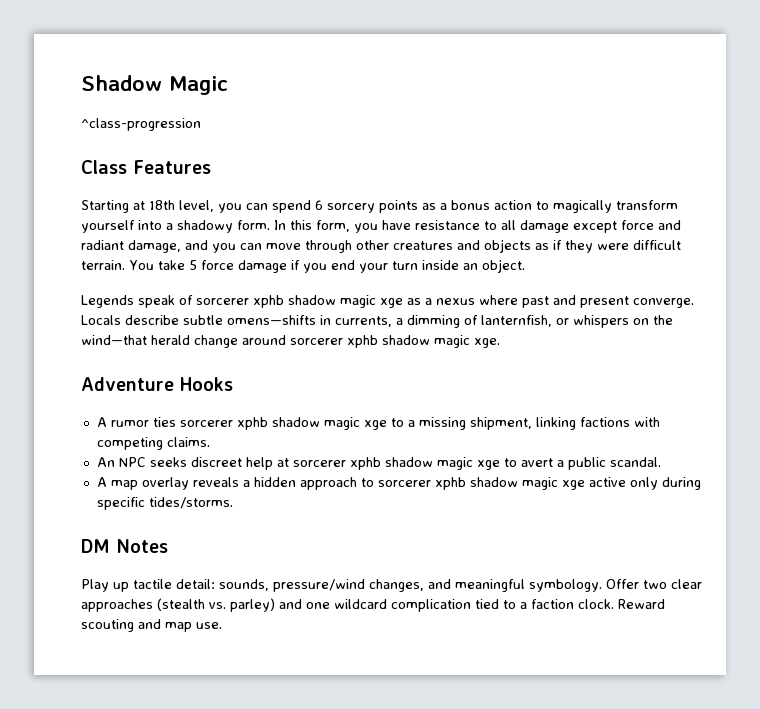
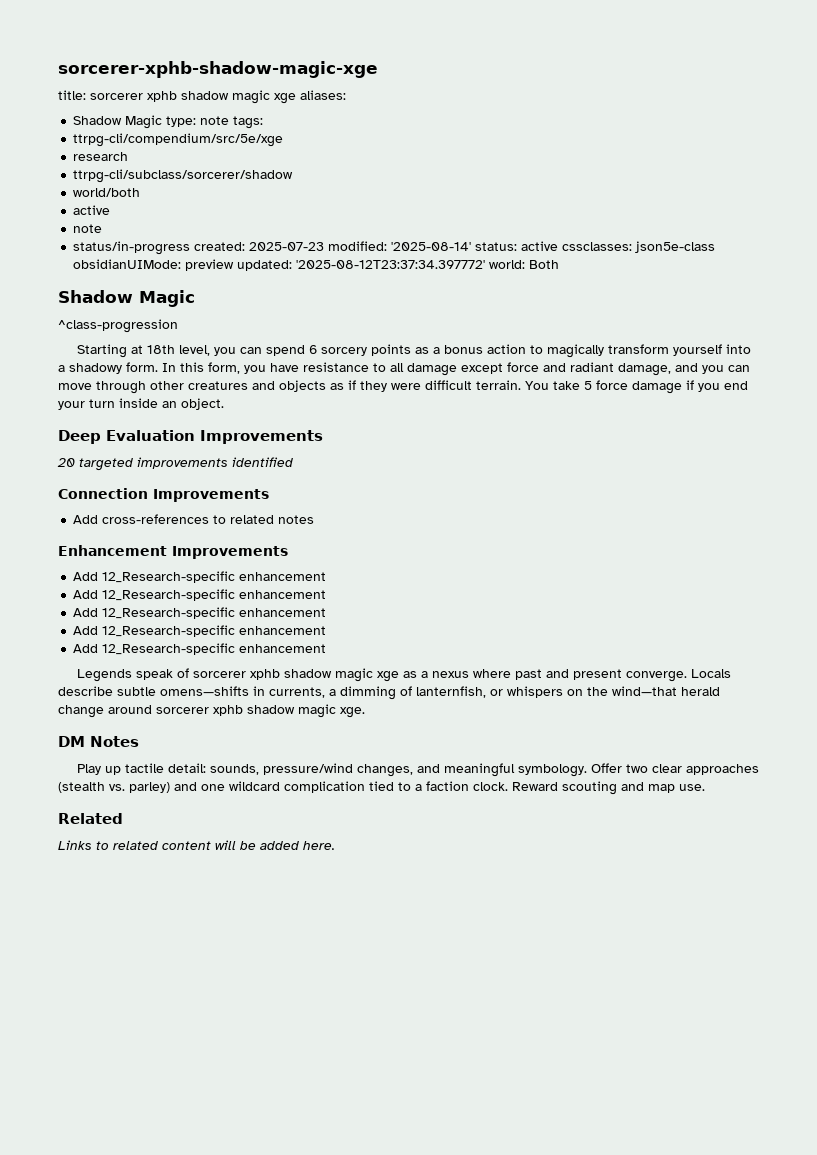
(81, 83) none -> [58,61,378,78] [58,90,346,104] [73,115,264,129] [73,133,284,147] [73,152,129,161] [73,169,294,183] [73,188,141,197] [73,205,111,215] [73,224,103,233] [73,241,716,255] [73,259,560,271] sorcerer-xphb-shadow-magic-xge // title: sorcerer xphb shadow magic xge aliases: // Shadow Magic type: note tags: // ttrpg-cli/compendium/src/5e/xge // research // ttrpg-cli/subclass/sorcerer/shadow // world/both // active // note // status/in-progress created: 2025-07-23 modified: '2025-08-14' status: active cssclasses: json5e-class obsidianUIMode: preview updated: '2025-08-12T23:37:34.397772' world: Both //
[81,160,211,174] // Class Features -> (178, 326) none
(525, 266) none -> [58,430,323,444] [57,457,293,471] [58,488,269,502] [73,514,315,524] [58,545,288,559] [73,571,327,583] [73,589,327,601] [73,607,327,619] [73,625,327,637] [73,643,327,655] // Deep Evaluation Improvements // 20 targeted improvements identified // Connection Improvements // Add cross-references to related notes // Enhancement Improvements // Add 12_Research-specific enhancement // Add 12_Research-specific enhancement // Add 12_Research-specific enhancement // Add 12_Research-specific enhancement // Add 12_Research-specific enhancement
[81,377,233,391] [96,417,660,430] [96,437,210,450] [96,457,661,470] [96,477,701,490] [96,497,233,510] // Adventure Hooks // A rumor ties sorcerer xphb shadow magic xge to a missing shipment, linking factions with competing claims. // An NPC seeks discreet help at sorcerer xphb shadow magic xge to avert a public scandal. // A map overlay reveals a hidden approach to sorcerer xphb shadow magic xge active only during specific tides/storms. -> (365, 712) none
(222, 625) none -> [58,813,123,824] [58,840,335,850] // Related // Links to related content will be added here.

